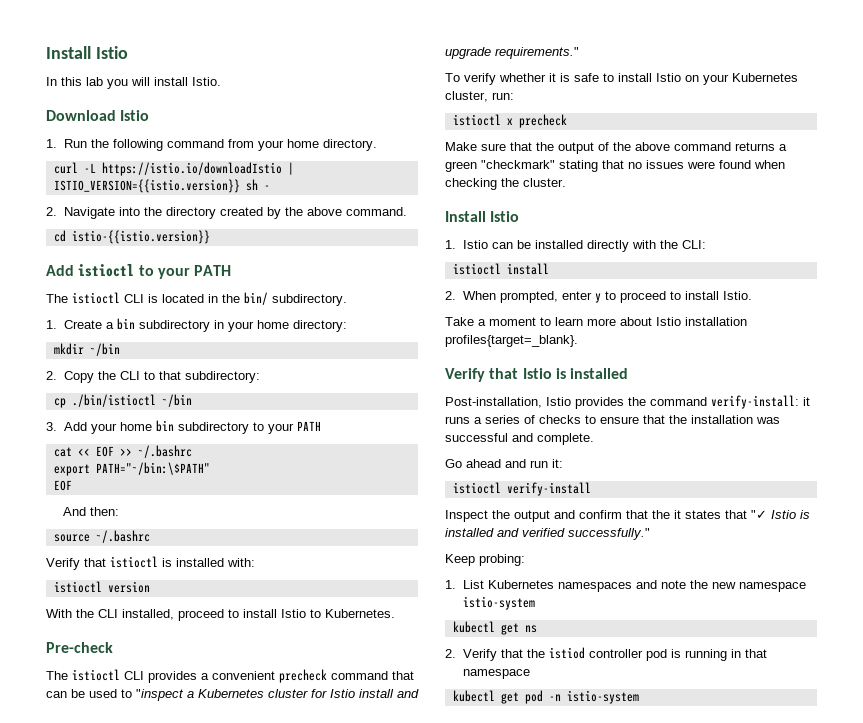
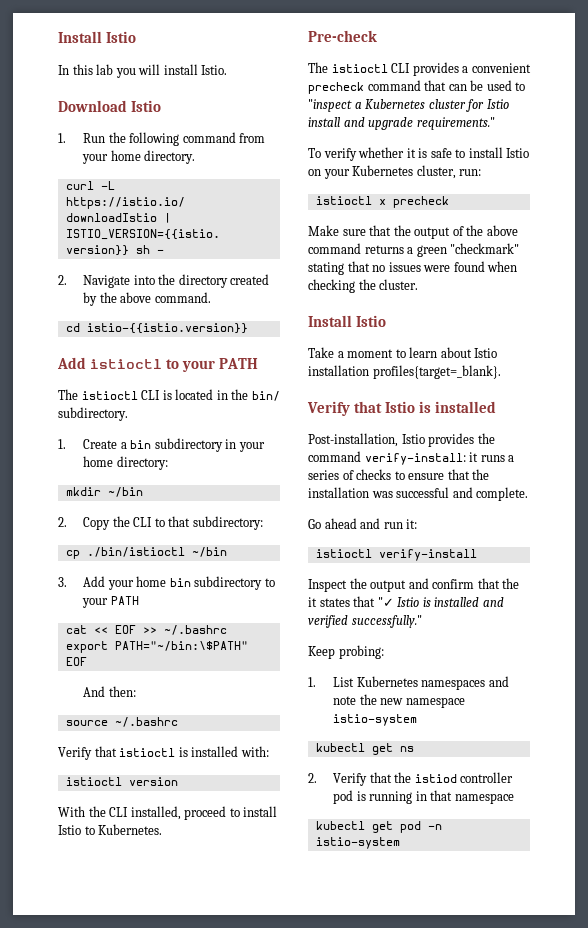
[445,240,706,252] [452,263,549,275] [445,291,752,303] // 1. Istio can be installed directly with the CLI: // istioctl install // 2. When prompted, enter y to proceed to install Istio. -> (386, 321) none
[587,318,616,326] more -> (438, 352) none

